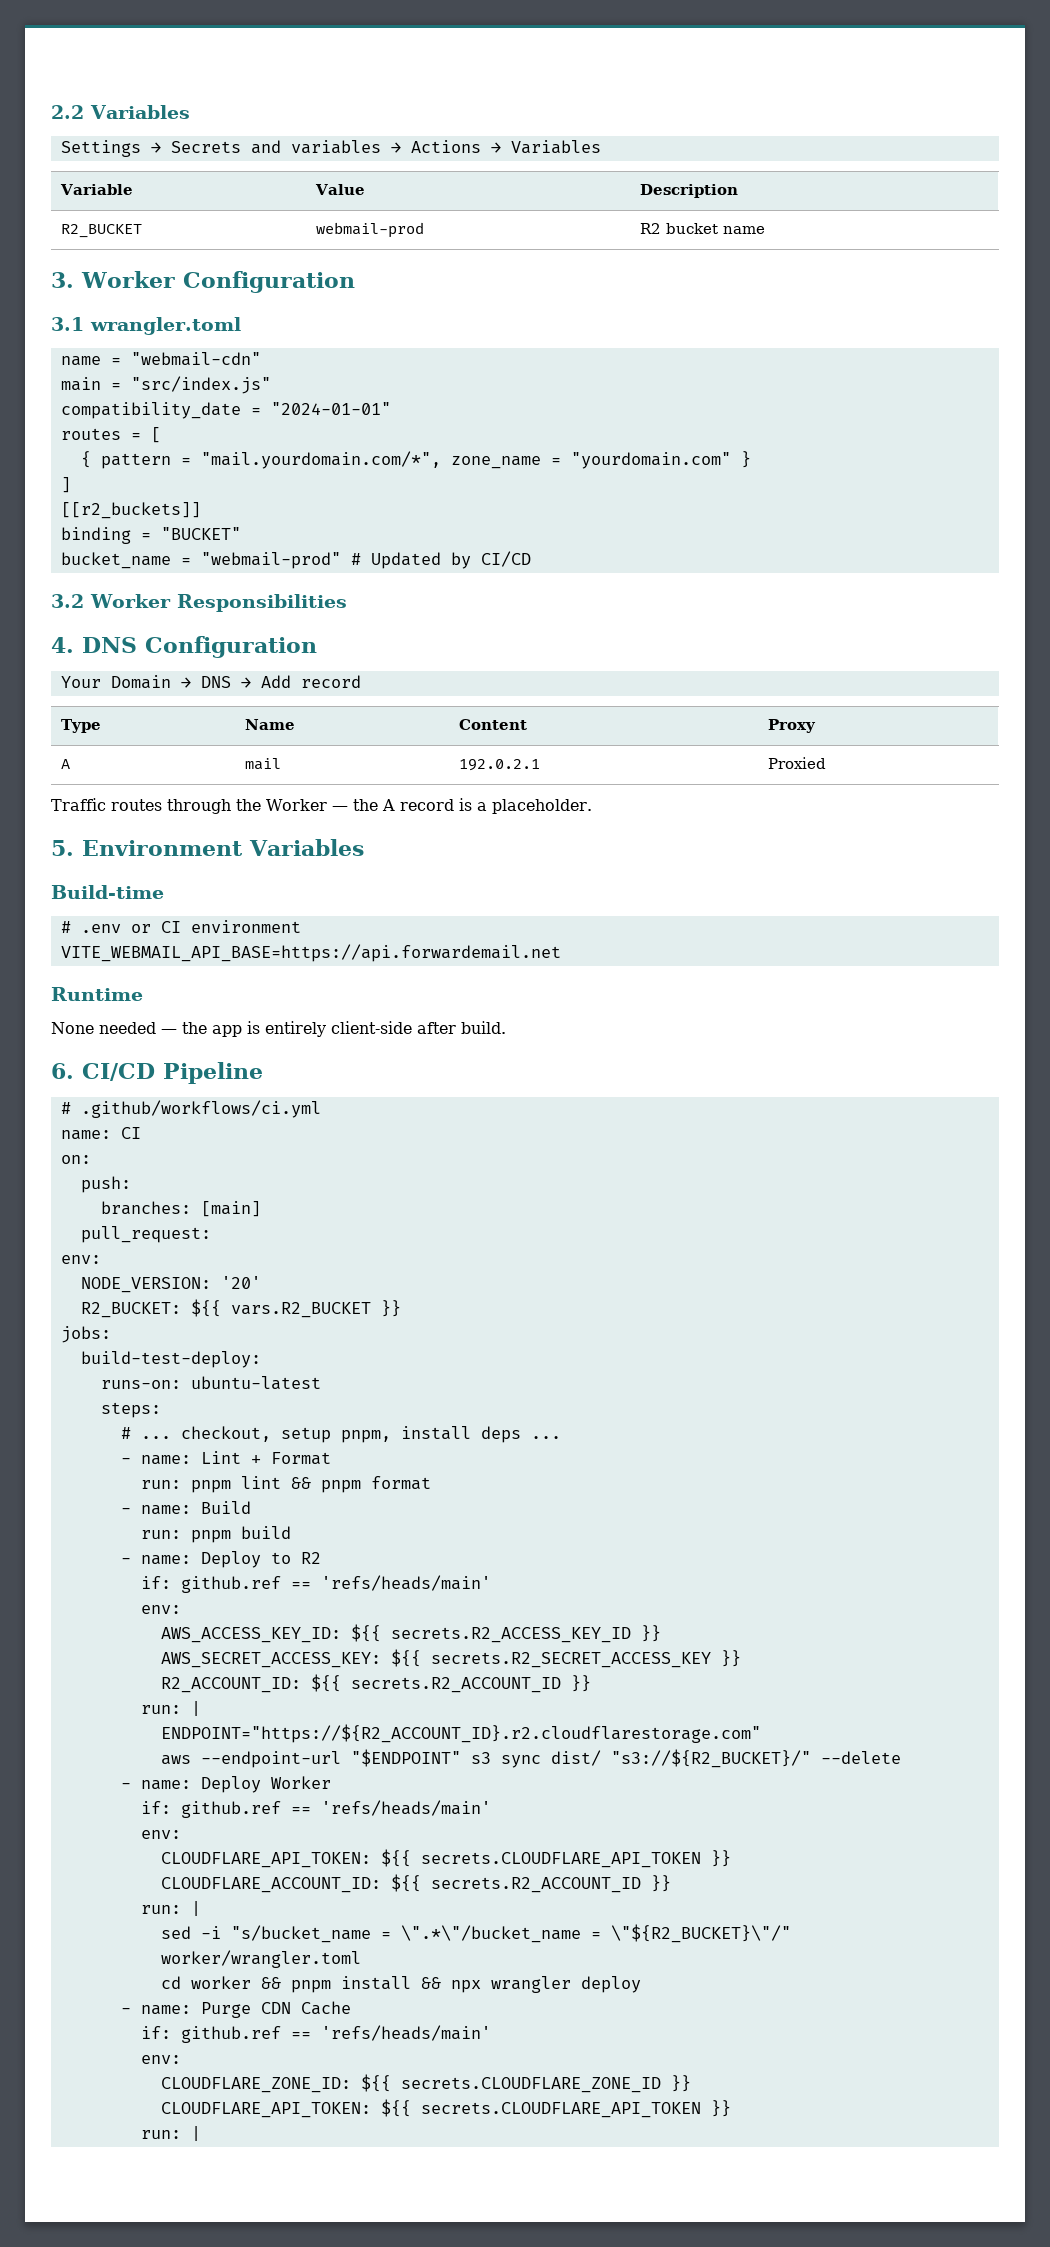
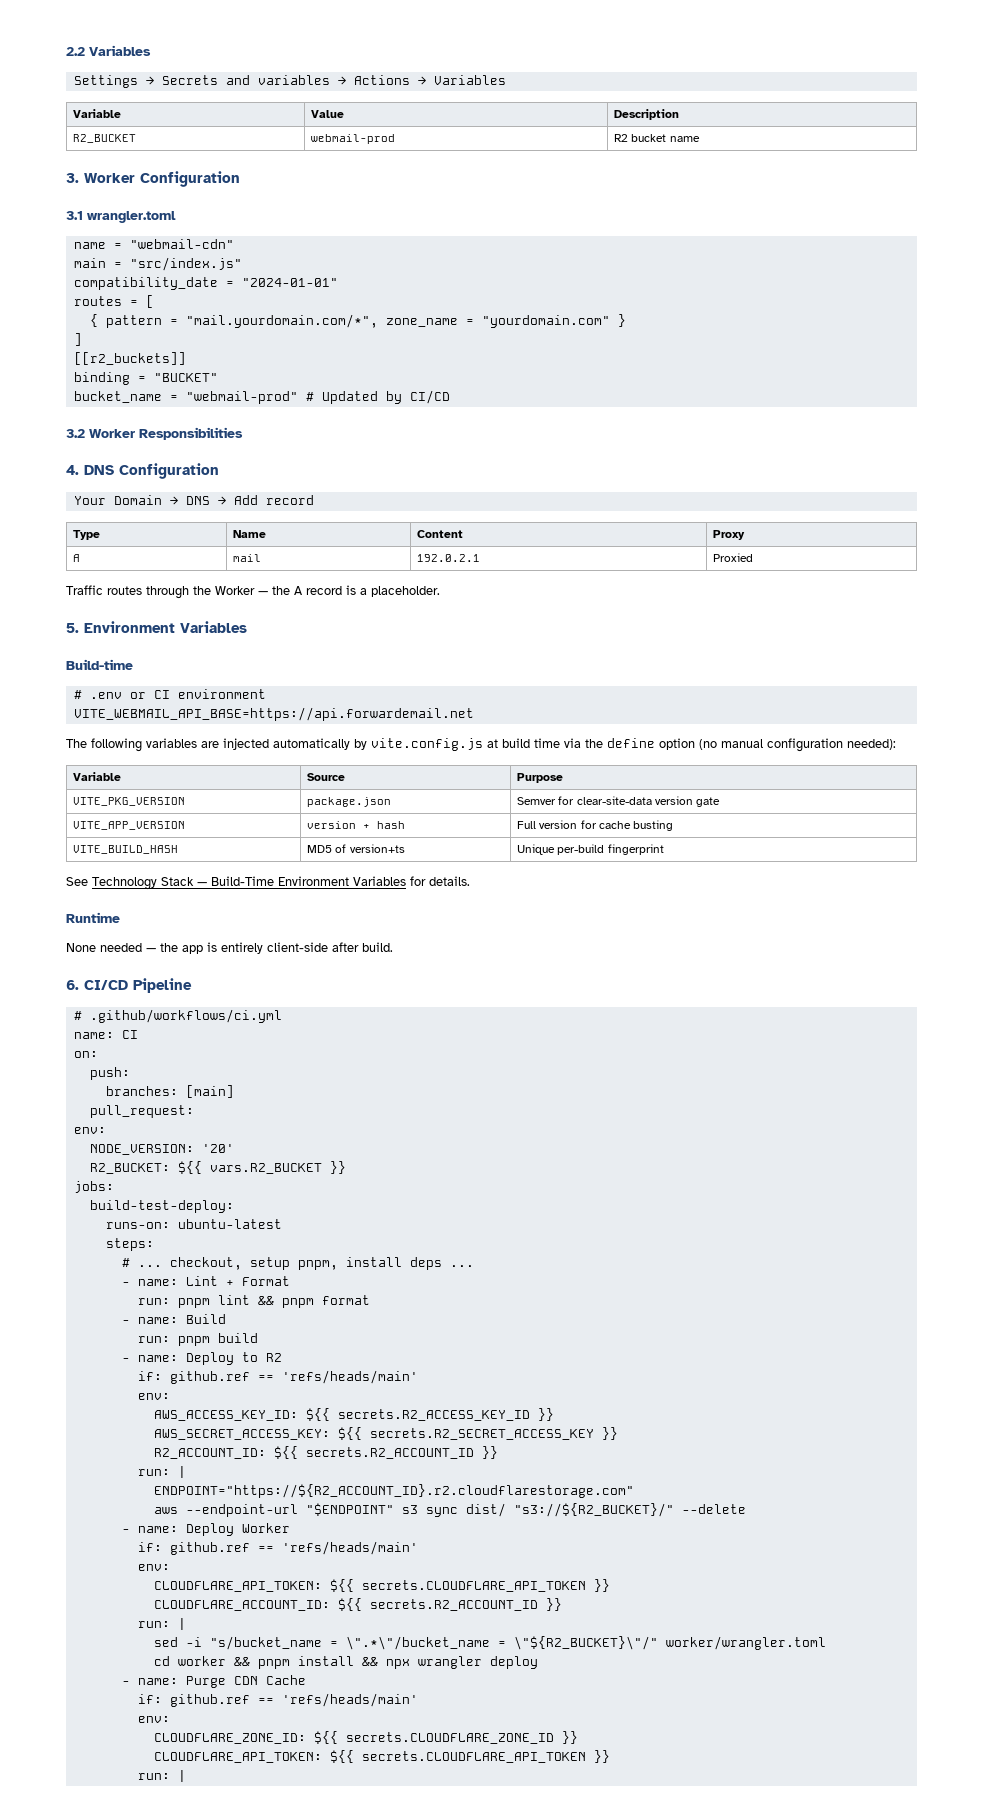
(561, 953) none -> [66,738,896,752] [73,772,122,781] [307,773,346,781] [517,773,564,783] [73,797,186,806] [307,797,392,807] [517,796,720,807] [73,821,186,830] [307,821,406,829] [517,820,673,831] [73,845,179,854] [307,844,405,853] [517,844,664,855] [66,876,470,890] // The following variables are injected automatically by vite.config.js at build time via the define option (no manual configuration needed): // Variable | Source | Purpose // VITE_PKG_VERSION | package.json | Semver for clear-site-data version gate // VITE_APP_VERSION | version + hash | Full version for cache busting // VITE_BUILD_HASH | MD5 of version+ts | Unique per-build fingerprint // See Technology Stack — Build-Time Environment Variables for details.

